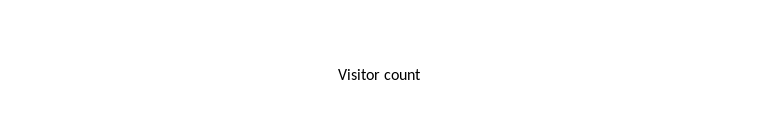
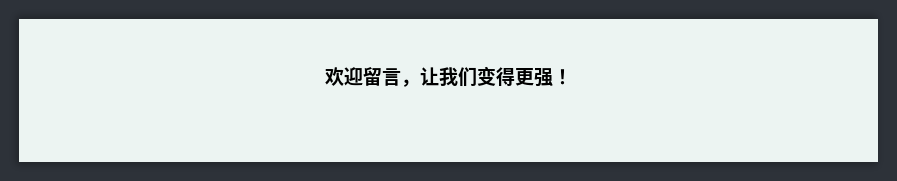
[337,69,422,80] Visitor count -> [325,66,572,87] 欢迎留言，让我们变得更强！

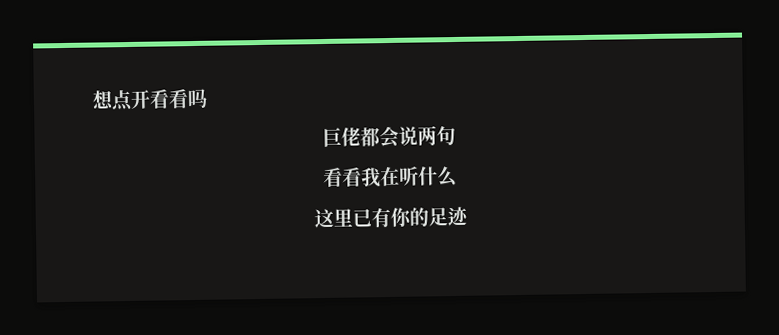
[325,66,572,87] 欢迎留言，让我们变得更强！ -> [92,88,208,112] [322,125,456,149] [323,165,458,188] [313,206,469,229] 想点开看看吗 // 巨佬都会说两句 // 看看我在听什么 // 这里已有你的足迹

